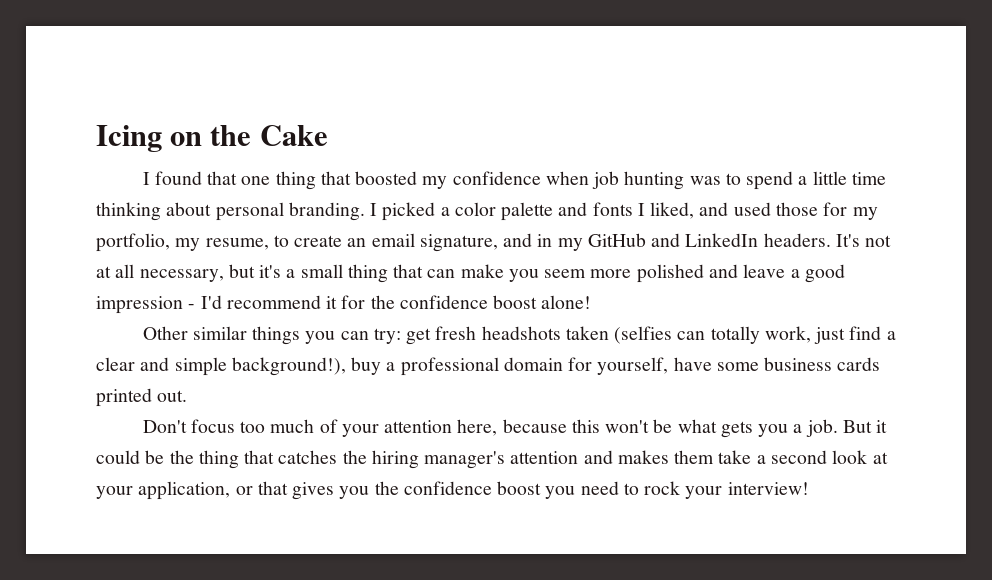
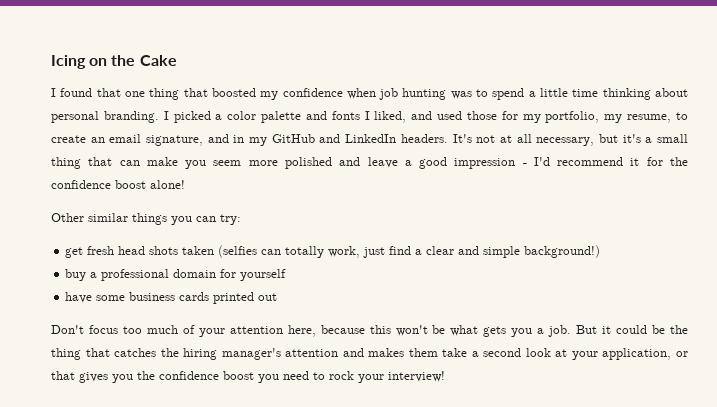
(401, 336) none -> (241, 219) //
[481,326,561,340] headshots -> [118,246,179,255] head shots
[231,357,346,376] background!), -> [524,245,601,258] background!) //
[597,357,669,375] yourself, -> [240,269,287,281] yourself //
[157,390,188,402] out. -> [258,293,278,301] out

